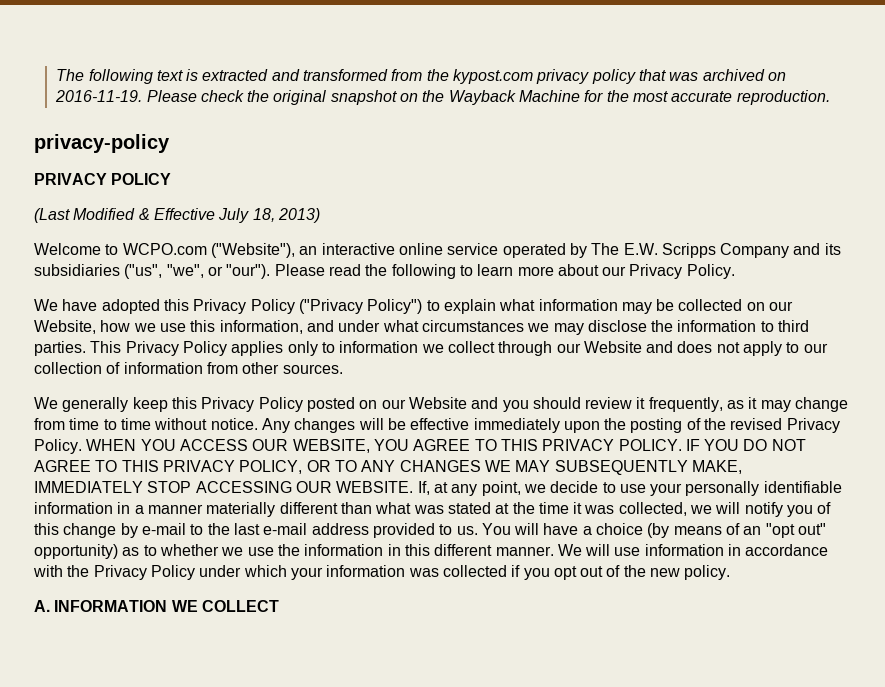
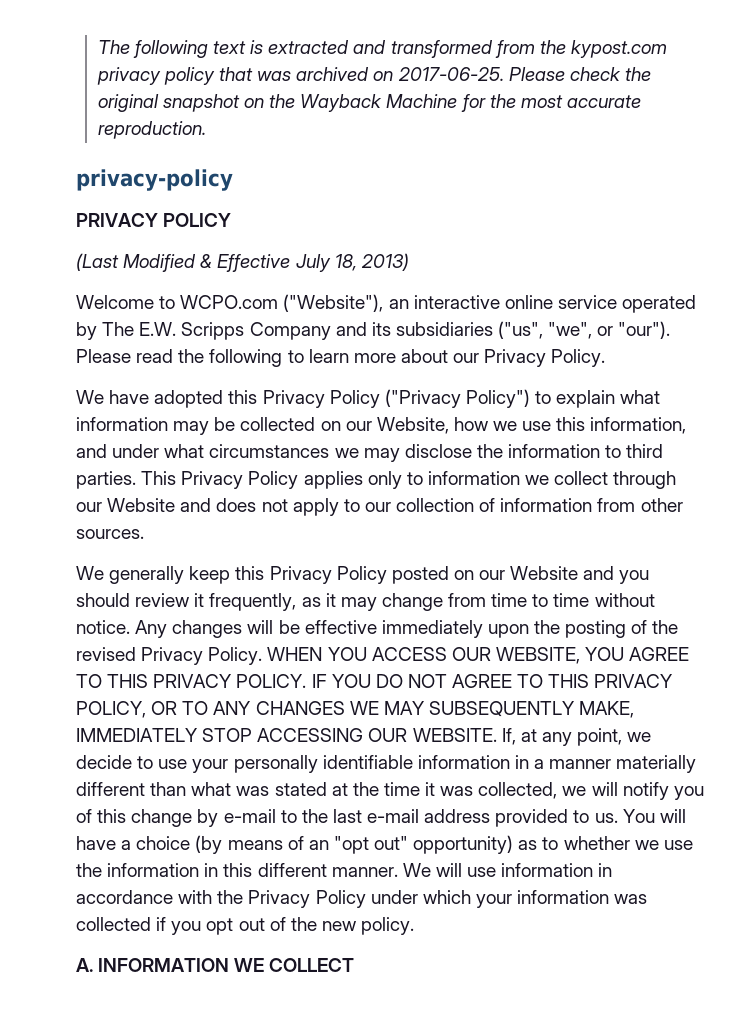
[55,90,143,102] 2016-11-19. -> [397,67,504,81] 2017-06-25.

